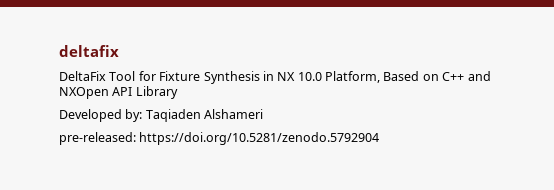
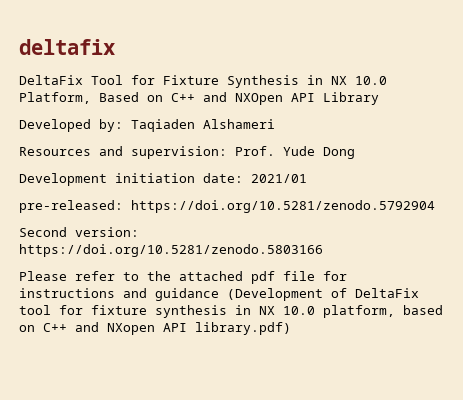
[59,132,380,145] pre-released: https://doi.org/10.5281/zenodo.5792904 -> [19,146,355,159] [19,173,307,186] [19,200,435,213] [19,227,139,237] [19,244,323,257] [19,271,347,284] [19,288,419,301] [19,305,443,318] [19,322,291,335] Resources and supervision: Prof. Yude Dong // Development initiation date: 2021/01 // pre-released: https://doi.org/10.5281/zenodo.5792904 // Second version: https://doi.org/10.5281/zenodo.5803166 // Please refer to the attached pdf file for instructions and guidance (Development of DeltaFix tool for fixture synthesis in NX 10.0 platform, based on C++ and NXopen API library.pdf)

